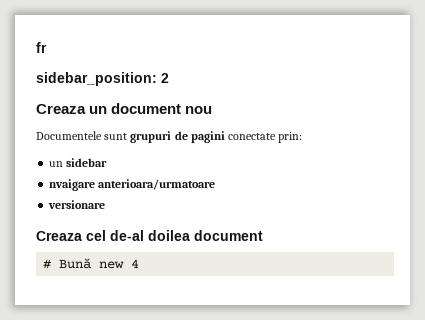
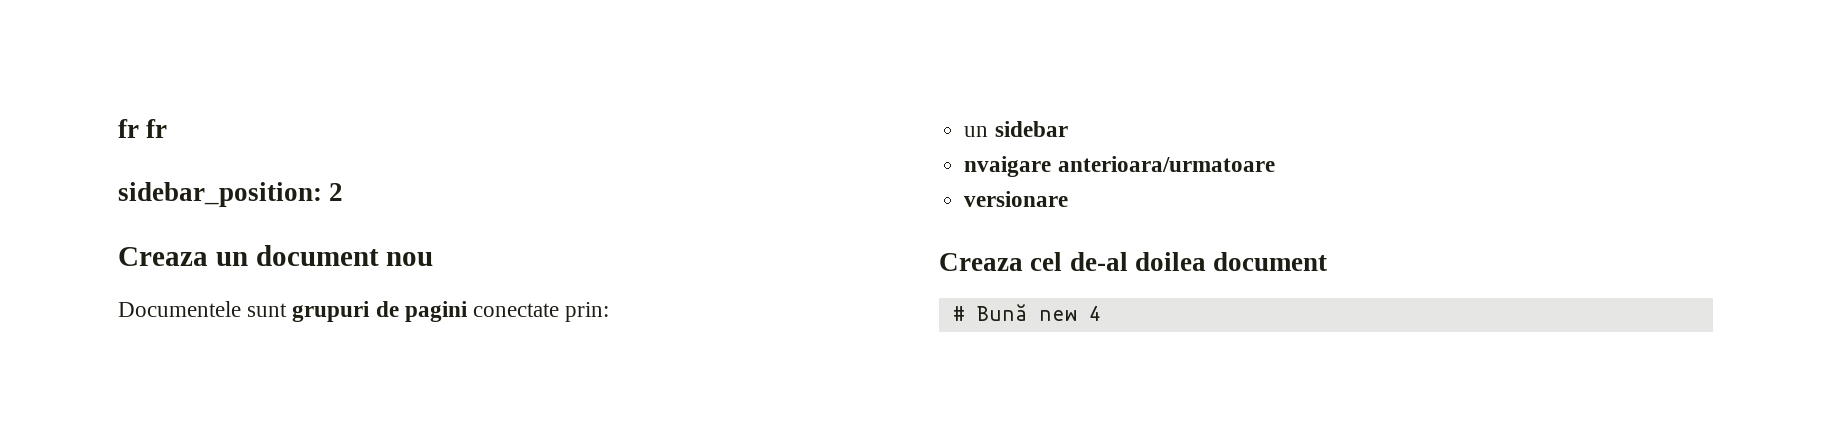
[36,42,47,53] fr -> [118,119,168,138] fr fr

